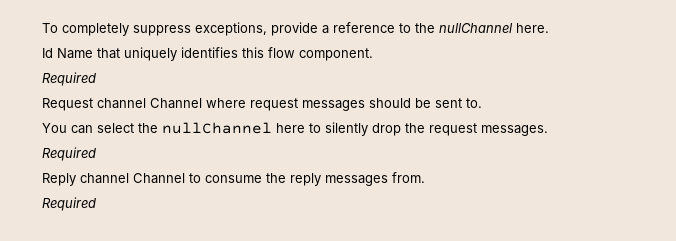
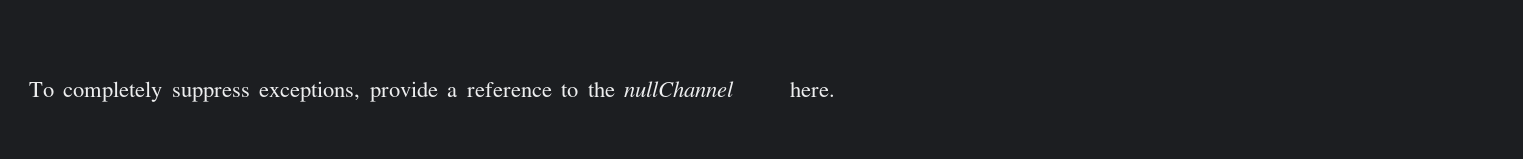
[42,47,373,61] [42,72,96,86] [42,98,482,111] [42,122,548,136] [42,147,96,161] [42,172,425,186] [42,197,96,211] // Id Name that uniquely identifies this flow component. // Required // Request channel Channel where request messages should be sent to. // You can select the nullChannel here to silently drop the request messages. // Required // Reply channel Channel to consume the reply messages from. // Required -> (835, 89) none

